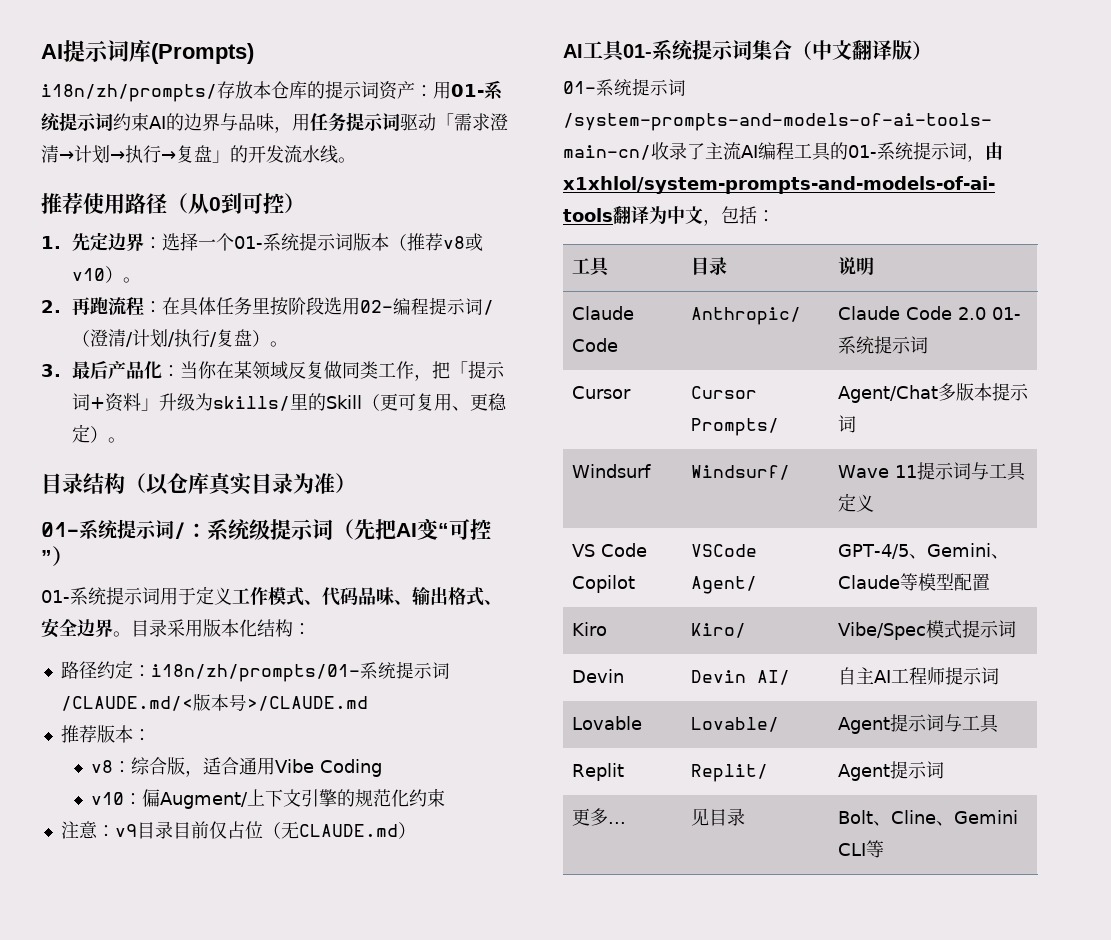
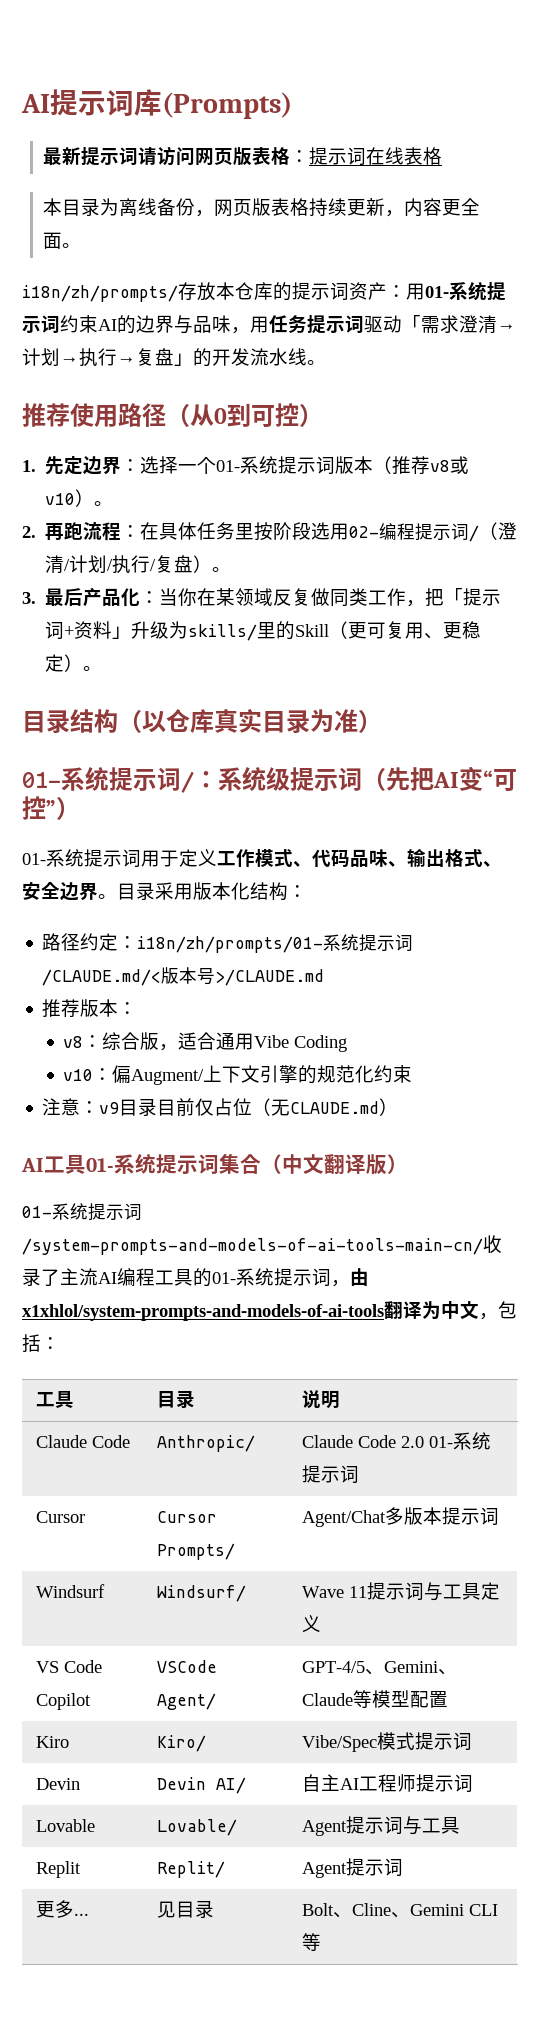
(254, 53) none -> [43,146,443,166] [43,198,481,217] [43,232,82,249] // 最新提示词请访问网页版表格：提示词在线表格 // 本目录为离线备份，网页版表格持续更新，内容更全面。

